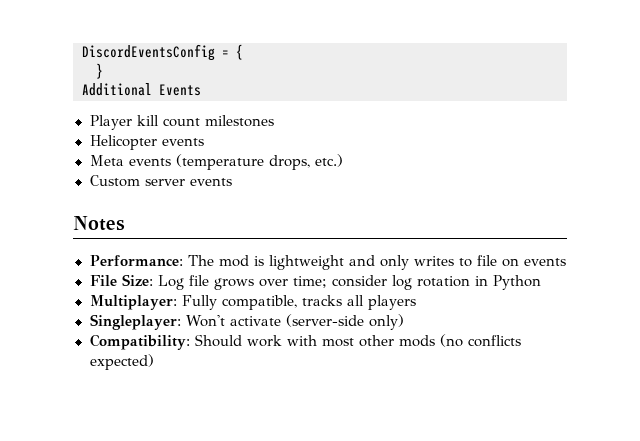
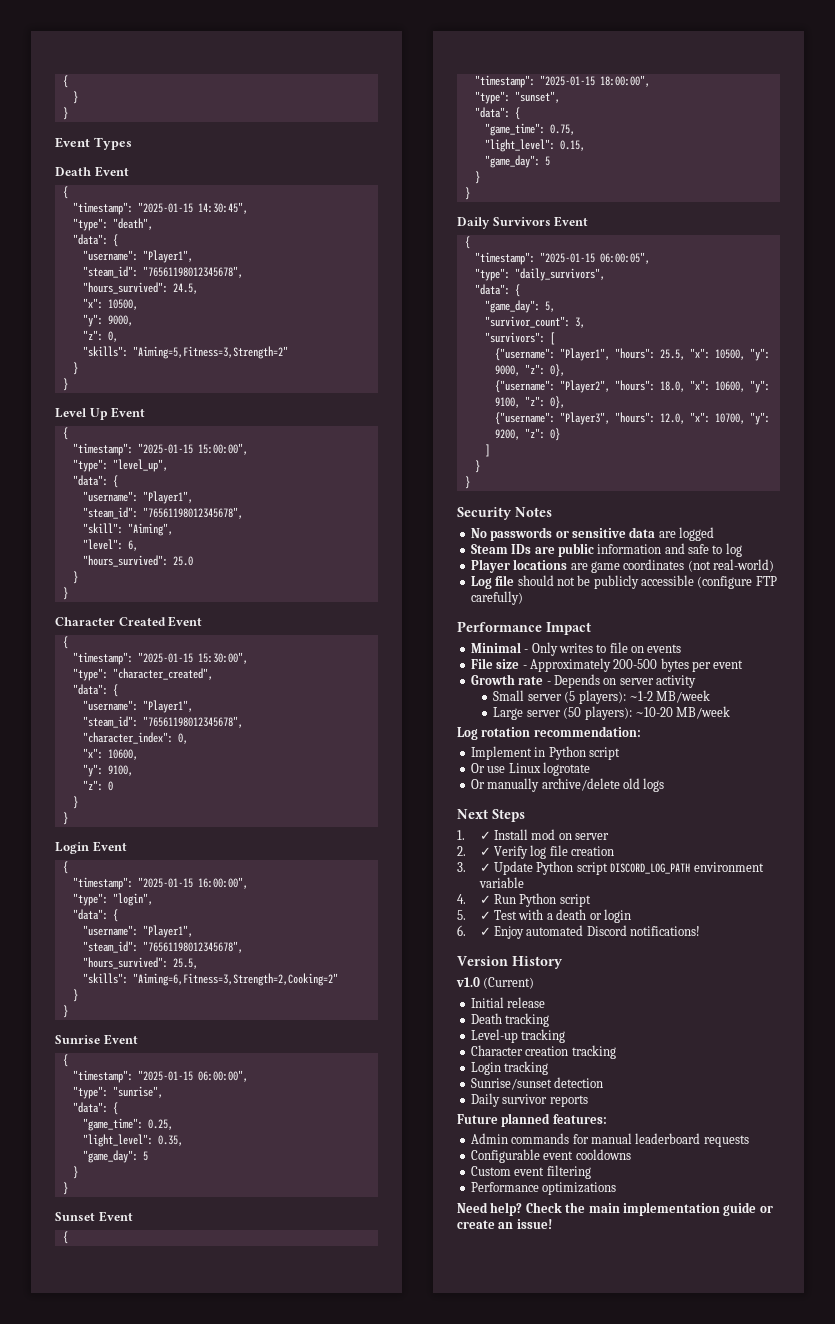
[82,44,229,61] DiscordEventsConfig = -> (62, 81) none
[82,83,201,96] [89,115,274,130] [89,135,204,150] [89,154,343,170] [89,175,232,187] [73,216,125,231] [89,255,409,270] Additional Events // Player kill count milestones // Helicopter events // Meta events (temperature drops, etc.) // Custom server events // Notes // Performance: The mod is lightweight and only -> [62,107,68,120] [55,137,132,150] [55,166,129,177] [62,186,68,199] [72,202,248,215] [72,218,153,231] [72,234,118,247] [82,250,193,263] [82,266,243,278] [82,282,198,294] [82,298,138,310] [82,314,133,327] [82,330,118,342] [82,346,288,359] [72,362,78,375] [62,378,68,391] [55,407,146,420] [62,427,68,440] [72,443,248,456] [72,459,168,472] [72,475,118,488] [82,491,193,504] [82,507,243,519] [82,523,173,536] [82,539,138,551] [82,555,193,567] [72,571,78,584] [62,587,68,600] [55,616,203,627] [62,636,68,649] [72,652,248,665] [72,668,213,681] [72,684,118,697] [82,700,193,713] [82,716,243,728] [82,732,188,744] [82,748,138,760] [82,764,133,777] [82,780,113,791] [72,796,78,809] [62,812,68,825] [55,841,127,854] [62,861,68,874] [72,877,248,890] [72,893,153,906] [72,909,118,922] [82,925,193,938] [82,941,243,953] [82,957,198,969] [82,973,338,986] [72,989,78,1002] [62,1005,68,1018] [55,1034,138,1045] [62,1054,68,1067] [72,1070,248,1083] [72,1086,163,1099] [72,1102,118,1115] [82,1118,173,1131] [82,1134,183,1147] [82,1150,148,1163] [72,1166,78,1179] [62,1182,68,1195] [55,1211,133,1222] [62,1231,68,1244] [474,75,650,88] [474,91,560,104] [474,107,520,120] [484,123,575,136] [484,139,585,152] [484,155,550,168] [474,171,480,184] [464,187,470,200] [457,216,589,229] [464,236,470,249] [474,252,650,265] [474,268,605,281] [474,284,520,297] [484,300,555,313] [484,316,585,328] [484,332,555,345] [494,348,770,361] [494,364,565,377] [494,380,770,393] [494,396,565,409] [494,412,770,425] [494,428,560,441] [484,444,490,457] [474,460,480,473] [464,476,470,489] [457,507,552,520] [470,527,714,541] [470,543,742,557] [470,559,774,573] [470,575,777,589] [470,591,523,605] [457,621,591,635] [470,642,558,656] } // Event Types // Death Event // { // "timestamp": "2025-01-15 14:30:45", // "type": "death", // "data": { // "username": "Player1", // "steam_id": "76561198012345678", // "hours_survived": 24.5, // "x": 10500, // "y": 9000, // "z": 0, // "skills": "Aiming=5,Fitness=3,Strength=2" // } // } // Level Up Event // { // "timestamp": "2025-01-15 15:00:00", // "type": "level_up", // "data": { // "username": "Player1", // "steam_id": "76561198012345678", // "skill": "Aiming", // "level": 6, // "hours_survived": 25.0 // } // } // Character Created Event // { // "timestamp": "2025-01-15 15:30:00", // "type": "character_created", // "data": { // "username": "Player1", // "steam_id": "76561198012345678", // "character_index": 0, // "x": 10600, // "y": 9100, // "z": 0 // } // } // Login Event // { // "timestamp": "2025-01-15 16:00:00", // "type": "login", // "data": { // "username": "Player1", // "steam_id": "76561198012345678", // "hours_survived": 25.5, // "skills": "Aiming=6,Fitness=3,Strength=2,Cooking=2" // } // } // Sunrise Event // { // "timestamp": "2025-01-15 06:00:00", // "type": "sunrise", // "data": { // "game_time": 0.25, // "light_level": 0.35, // "game_day": 5 // } // } // Sunset Event // { // "timestamp": "2025-01-15 18:00:00", // "type": "sunset", // "data": { // "game_time": 0.75, // "light_level": 0.15, // "game_day": 5 // } // } // Daily Survivors Event // { // "timestamp": "2025-01-15 06:00:05", // "type": "daily_survivors", // "data": { // "game_day": 5, // "survivor_count": 3, // "survivors": [ // {"username": "Player1", "hours": 25.5, "x": 10500, "y": 9000, "z": 0}, // {"username": "Player2", "hours": 18.0, "x": 10600, "y": 9100, "z": 0}, // {"username": "Player3", "hours": 12.0, "x": 10700, "y": 9200, "z": 0} // ] // } // } // Security Notes // No passwords or sensitive data are logged // Steam IDs are public information and safe to log // Player locations are game coordinates (not real-world) // Log file should not be publicly accessible (configure FTP carefully) // Performance Impact // Minimal - Only
[121,274,541,290] [89,295,416,310] [89,314,405,330] [89,334,521,350] [89,354,154,370] Size: Log file grows over time; consider log rotation in Python // Multiplayer: Fully compatible, tracks all players // Singleplayer: Won't activate (server-side only) // Compatibility: Should work with most other mods (no conflicts expected) -> [496,658,744,672] [470,674,696,688] [493,690,711,704] [493,706,731,720] [457,726,641,740] [470,746,620,760] [470,762,590,776] [470,778,665,792] [457,809,525,822] [457,829,610,840] [457,845,615,859] [457,861,764,875] [478,877,524,888] [457,893,591,907] [457,909,631,923] [457,925,701,939] [457,956,563,969] [456,977,535,989] [470,997,546,1008] [470,1013,550,1027] [470,1029,566,1043] [470,1045,616,1059] [470,1061,549,1075] [470,1077,604,1090] [470,1093,588,1107] [457,1113,607,1127] [470,1133,749,1147] [470,1149,631,1163] [470,1165,591,1179] [470,1182,617,1195] [457,1202,773,1216] [457,1219,552,1229] size - Approximately 200-500 bytes per event // Growth rate - Depends on server activity // Small server (5 players): ~1-2 MB/week // Large server (50 players): ~10-20 MB/week // Log rotation recommendation: // Implement in Python script // Or use Linux logrotate // Or manually archive/delete old logs // Next Steps // 1. ✓ Install mod on server // 2. ✓ Verify log file creation // 3. ✓ Update Python script DISCORD_LOG_PATH environment variable // 4. ✓ Run Python script // 5. ✓ Test with a death or login // 6. ✓ Enjoy automated Discord notifications! // Version History // v1.0 (Current) // Initial release // Death tracking // Level-up tracking // Character creation tracking // Login tracking // Sunrise/sunset detection // Daily survivor reports // Future planned features: // Admin commands for manual leaderboard requests // Configurable event cooldowns // Custom event filtering // Performance optimizations // Need help? Check the main implementation guide or create an issue!

